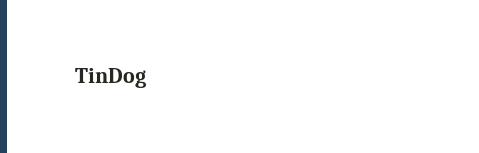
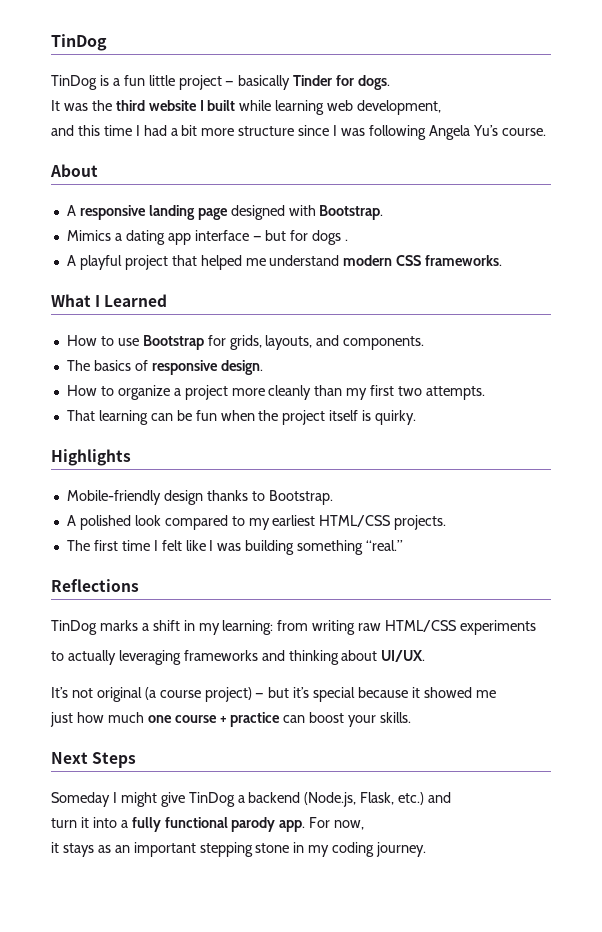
[75,68,146,88] TinDog -> [51,34,107,51] [51,75,391,90] [51,100,442,115] [51,125,546,140] [50,164,98,177] [66,205,384,220] [66,230,349,245] [66,255,503,270] [51,294,168,307] [66,335,425,350] [66,360,263,375] [66,385,486,400] [66,410,417,425] [51,449,131,466] [66,490,333,505] [66,515,447,530] [66,540,404,555] [51,579,139,592] [51,620,537,635] [51,650,426,665] [51,687,496,702] [50,712,412,727] [51,752,137,768] [51,792,452,807] [51,817,365,832] [51,842,427,857] TinDog // TinDog is a fun little project — basically Tinder for dogs. // It was the third website I built while learning web development, // and this time I had a bit more structure since I was following Angela Yu’s course. // About // A responsive landing page designed with Bootstrap. // Mimics a dating app interface — but for dogs . // A playful project that helped me understand modern CSS frameworks. // What I Learned // How to use Bootstrap for grids, layouts, and components. // The basics of responsive design. // How to organize a project more cleanly than my first two attempts. // That learning can be fun when the project itself is quirky. // Highlights // Mobile-friendly design thanks to Bootstrap. // A polished look compared to my earliest HTML/CSS projects. // The first time I felt like I was building something “real.” // Reflections // TinDog marks a shift in my learning: from writing raw HTML/CSS experiments // to actually leveraging frameworks and thinking about UI/UX. // It’s not original (a course project) — but it’s special because it showed me // just how much one course + practice can boost your skills. // Next Steps // Someday I might give TinDog a backend (Node.js, Flask, etc.) and // turn it into a fully functional parody app. For now, // it stays as an important stepping stone in my coding journey.

